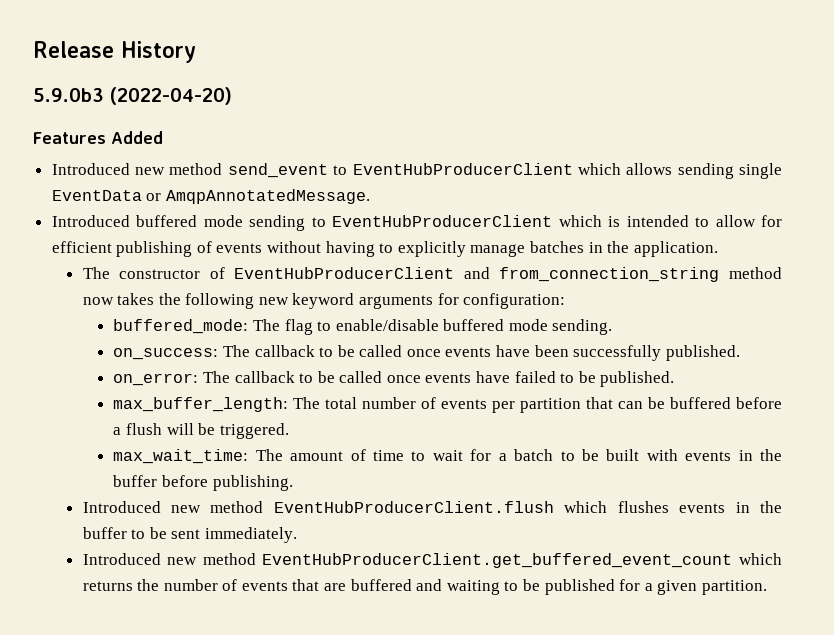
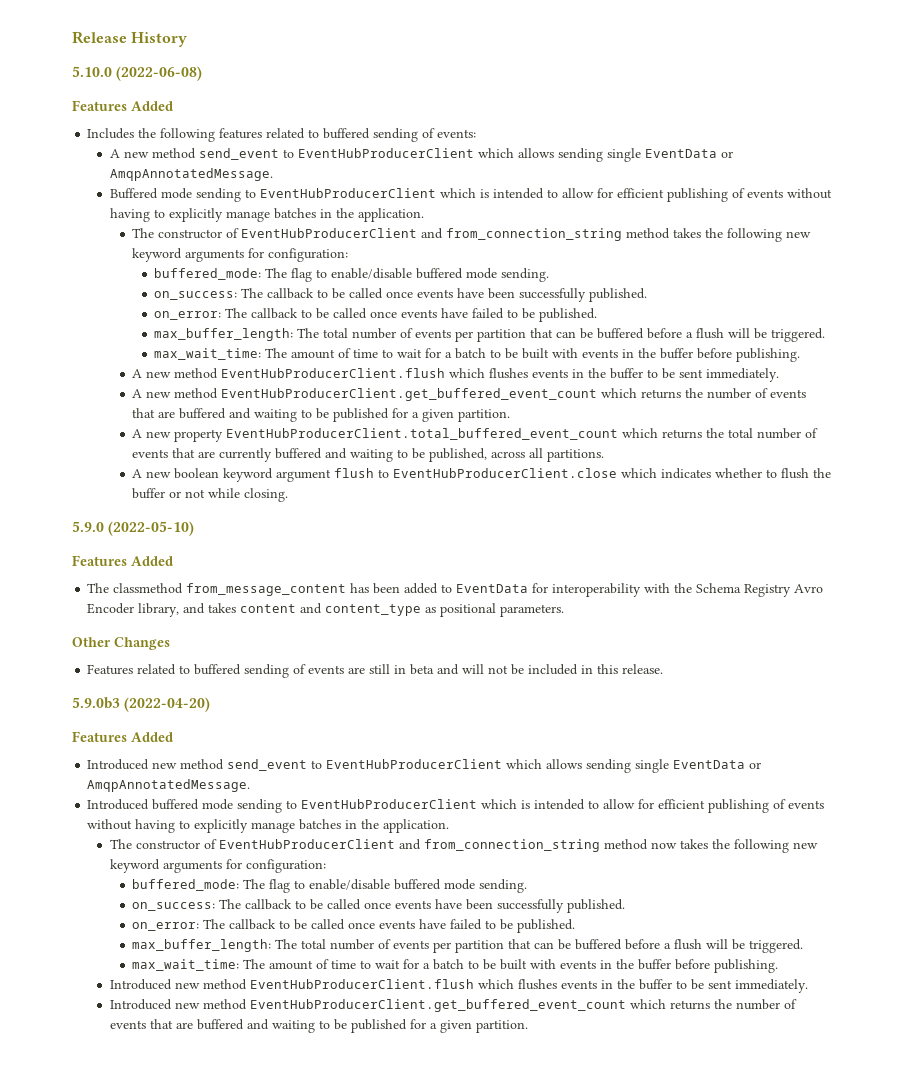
(196, 52) none -> [72,66,203,81] [72,100,173,111] [87,128,477,142] [109,148,733,162] [109,168,273,181] [109,188,832,202] [109,208,424,222] [132,228,812,242] [132,248,349,262] [154,268,550,282] [154,288,648,302] [154,308,598,322] [154,328,826,342] [154,348,801,362] [132,368,780,382] [132,388,807,401] [132,408,511,422] [132,428,819,442] [132,448,605,462] [132,468,832,482] [132,488,289,502] [72,521,195,536] [72,555,173,566] [87,583,824,597] [87,603,565,617] [72,637,170,650] [87,664,664,678] // 5.10.0 (2022-06-08) // Features Added // Includes the following features related to buffered sending of events: // A new method send_event to EventHubProducerClient which allows sending single EventData or AmqpAnnotatedMessage. // Buffered mode sending to EventHubProducerClient which is intended to allow for efficient publishing of events without having to explicitly manage batches in the application. // The constructor of EventHubProducerClient and from_connection_string method takes the following new keyword arguments for configuration: // buffered_mode: The flag to enable/disable buffered mode sending. // on_success: The callback to be called once events have been successfully published. // on_error: The callback to be called once events have failed to be published. // max_buffer_length: The total number of events per partition that can be buffered before a flush will be triggered. // max_wait_time: The amount of time to wait for a batch to be built with events in the buffer before publishing. // A new method EventHubProducerClient.flush which flushes events in the buffer to be sent immediately. // A new method EventHubProducerClient.get_buffered_event_count which returns the number of events that are buffered and waiting to be published for a given partition. // A new property EventHubProducerClient.total_buffered_event_count which returns the total number of events that are currently buffered and waiting to be published, across all partitions. // A new boolean keyword argument flush to EventHubProducerClient.close which indicates whether to flush the buffer or not while closing. // 5.9.0 (2022-05-10) // Features Added // The classmethod from_message_content has been added to EventData for interoperability with the Schema Registry Avro Encoder library, and takes content and content_type as positional parameters. // Other Changes // Features related to buffered sending of events are still in beta and will not be included in this release.

